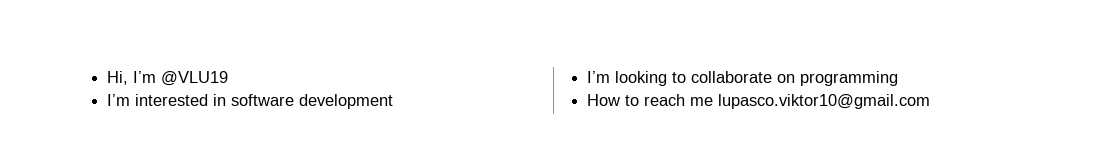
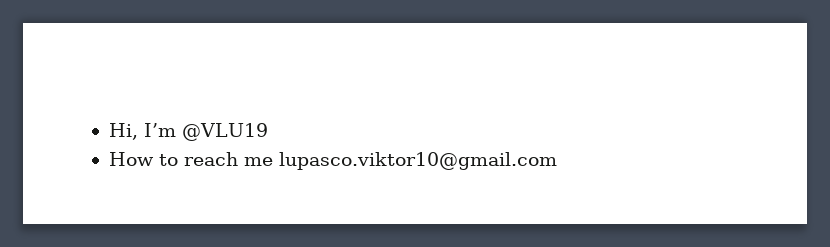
[107,94,394,109] [587,71,899,86] // I’m interested in software development // I’m looking to collaborate on programming -> (268, 132) none

